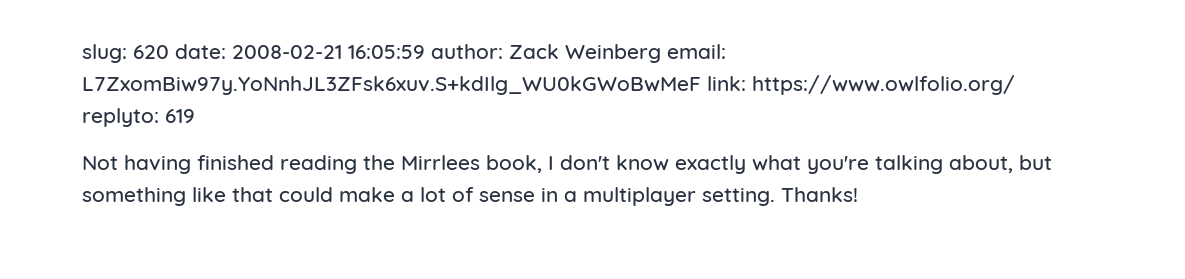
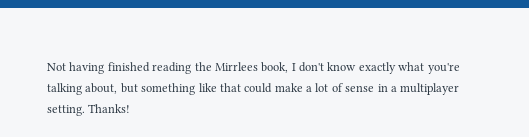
[82,44,726,63] [82,75,1015,95] [82,108,195,127] slug: 620 date: 2008-02-21 16:05:59 author: Zack Weinberg email: L7ZxomBiw97y.YoNnhJL3ZFsk6xuv.S+kdIlg_WU0kGWoBwMeF link: https://www.owlfolio.org/ replyto: 619 // -> (47, 67) none

